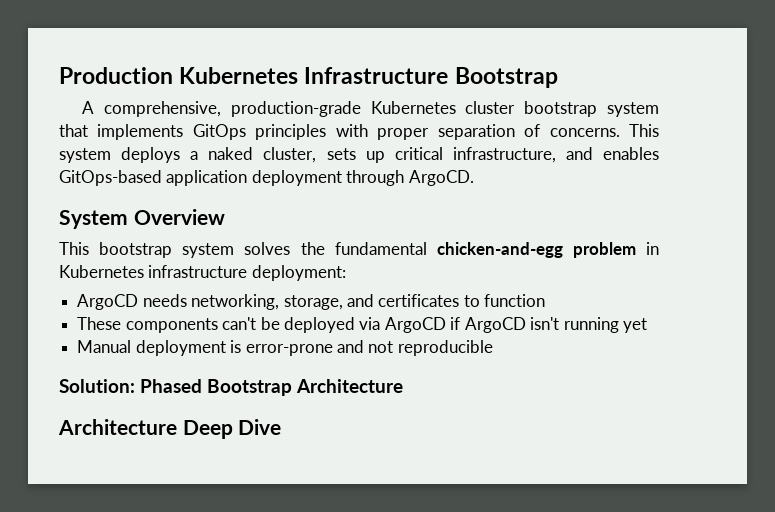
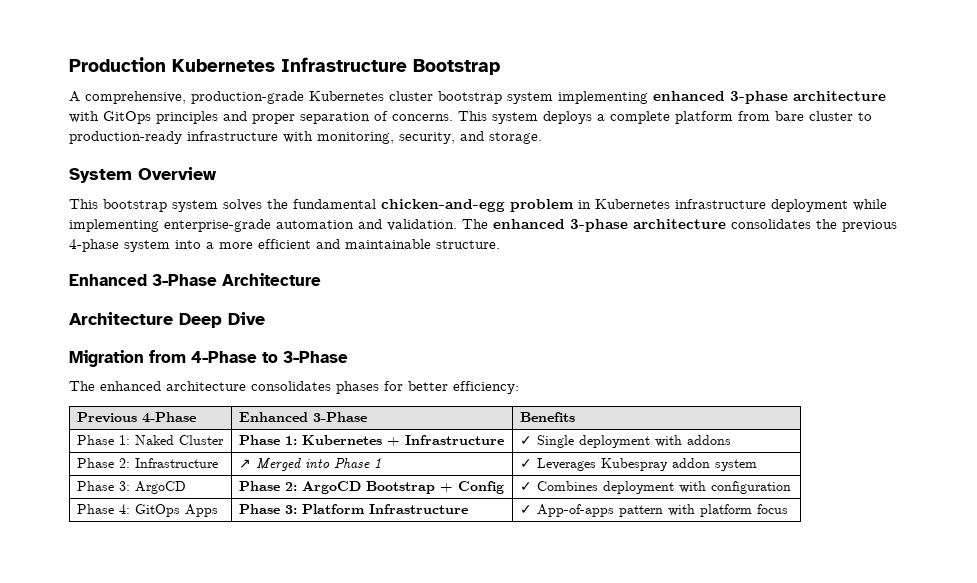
[59,124,184,140] that implements -> [558,91,886,104] [69,111,99,123] implementing enhanced 3-phase architecture with
[335,124,368,137] with -> [223,111,247,121] and
[208,147,660,163] [59,170,474,186] naked cluster, sets up critical infrastructure, and enables GitOps-based application deployment through ArgoCD. -> [610,111,872,124] [69,131,542,144] complete platform from bare cluster to production-ready infrastructure with monitoring, security, and storage.
[251,265,346,281] [77,294,546,310] [77,317,648,333] [77,340,493,356] [59,379,403,396] [58,419,282,439] deployment: // ArgoCD needs networking, storage, and certificates to function // These components can't be deployed via ArgoCD if ArgoCD isn't running yet // Manual deployment is error-prone and not reproducible // Solution: Phased Bootstrap Architecture // Architecture Deep Dive -> [771,199,887,212] [69,219,897,232] [69,239,500,252] [69,273,321,286] [69,312,265,328] [69,350,348,367] [69,381,519,394] [77,412,197,423] [239,412,368,422] [520,412,576,422] [77,435,225,445] [239,435,505,446] [520,435,732,448] [77,458,219,468] [239,458,382,471] [520,458,758,471] [77,481,187,494] [239,481,505,494] [520,481,792,494] [77,504,219,517] [239,504,469,514] [520,504,789,517] deployment while implementing enterprise-grade automation and validation. The enhanced 3-phase architecture consolidates the previous 4-phase system into a more efficient and maintainable structure. // Enhanced 3-Phase Architecture // Architecture Deep Dive // Migration from 4-Phase to 3-Phase // The enhanced architecture consolidates phases for better efficiency: // Previous 4-Phase | Enhanced 3-Phase | Benefits // Phase 1: Naked Cluster | Phase 1: Kubernetes + Infrastructure | ✓ Single deployment with addons // Phase 2: Infrastructure | ↗ Merged into Phase 1 | ✓ Leverages Kubespray addon system // Phase 3: ArgoCD | Phase 2: ArgoCD Bootstrap + Config | ✓ Combines deployment with configuration // Phase 4: GitOps Apps | Phase 3: Platform Infrastructure | ✓ App-of-apps pattern with platform focus

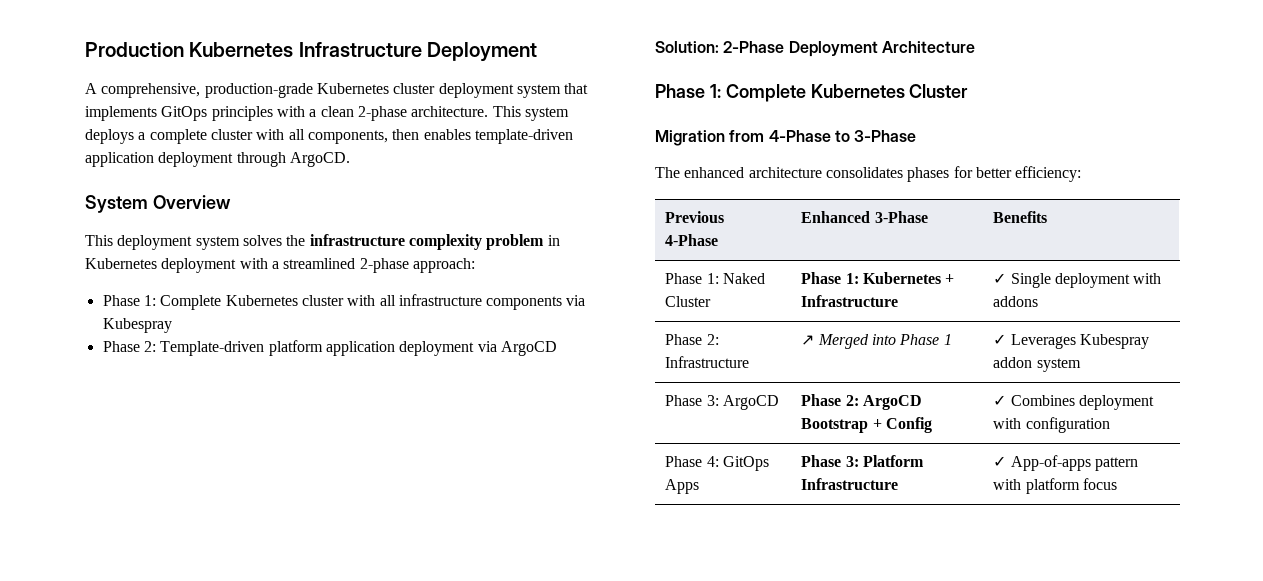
[413,59,500,75] Bootstrap -> [427,42,538,62] Deployment
[438,91,886,104] [69,111,453,124] bootstrap system implementing enhanced 3-phase architecture with GitOps principles and proper separation of concerns. -> [438,83,589,98] [85,106,489,121] deployment system that implements GitOps principles with a clean 2-phase architecture.
[675,111,872,124] [69,131,542,144] platform from bare cluster to production-ready infrastructure with monitoring, security, and storage. -> [210,129,573,144] [85,152,350,167] cluster with all components, then enables template-driven application deployment through ArgoCD.
[103,199,167,212] bootstrap -> [117,235,193,250] deployment
[293,199,505,212] fundamental chicken-and-egg -> [309,234,482,250] infrastructure complexity
[675,199,887,212] [69,219,897,232] [69,239,500,252] [69,273,321,286] [69,312,265,328] infrastructure deployment while implementing enterprise-grade automation and validation. The enhanced 3-phase architecture consolidates the previous 4-phase system into a more efficient and maintainable structure. // Enhanced 3-Phase Architecture // Architecture Deep Dive -> [161,258,475,273] [102,294,586,310] [102,318,172,333] [102,340,557,356] [655,41,975,57] [655,84,969,102] deployment with a streamlined 2-phase approach: // Phase 1: Complete Kubernetes cluster with all infrastructure components via Kubespray // Phase 2: Template-driven platform application deployment via ArgoCD // Solution: 2-Phase Deployment Architecture // Phase 1: Complete Kubernetes Cluster

